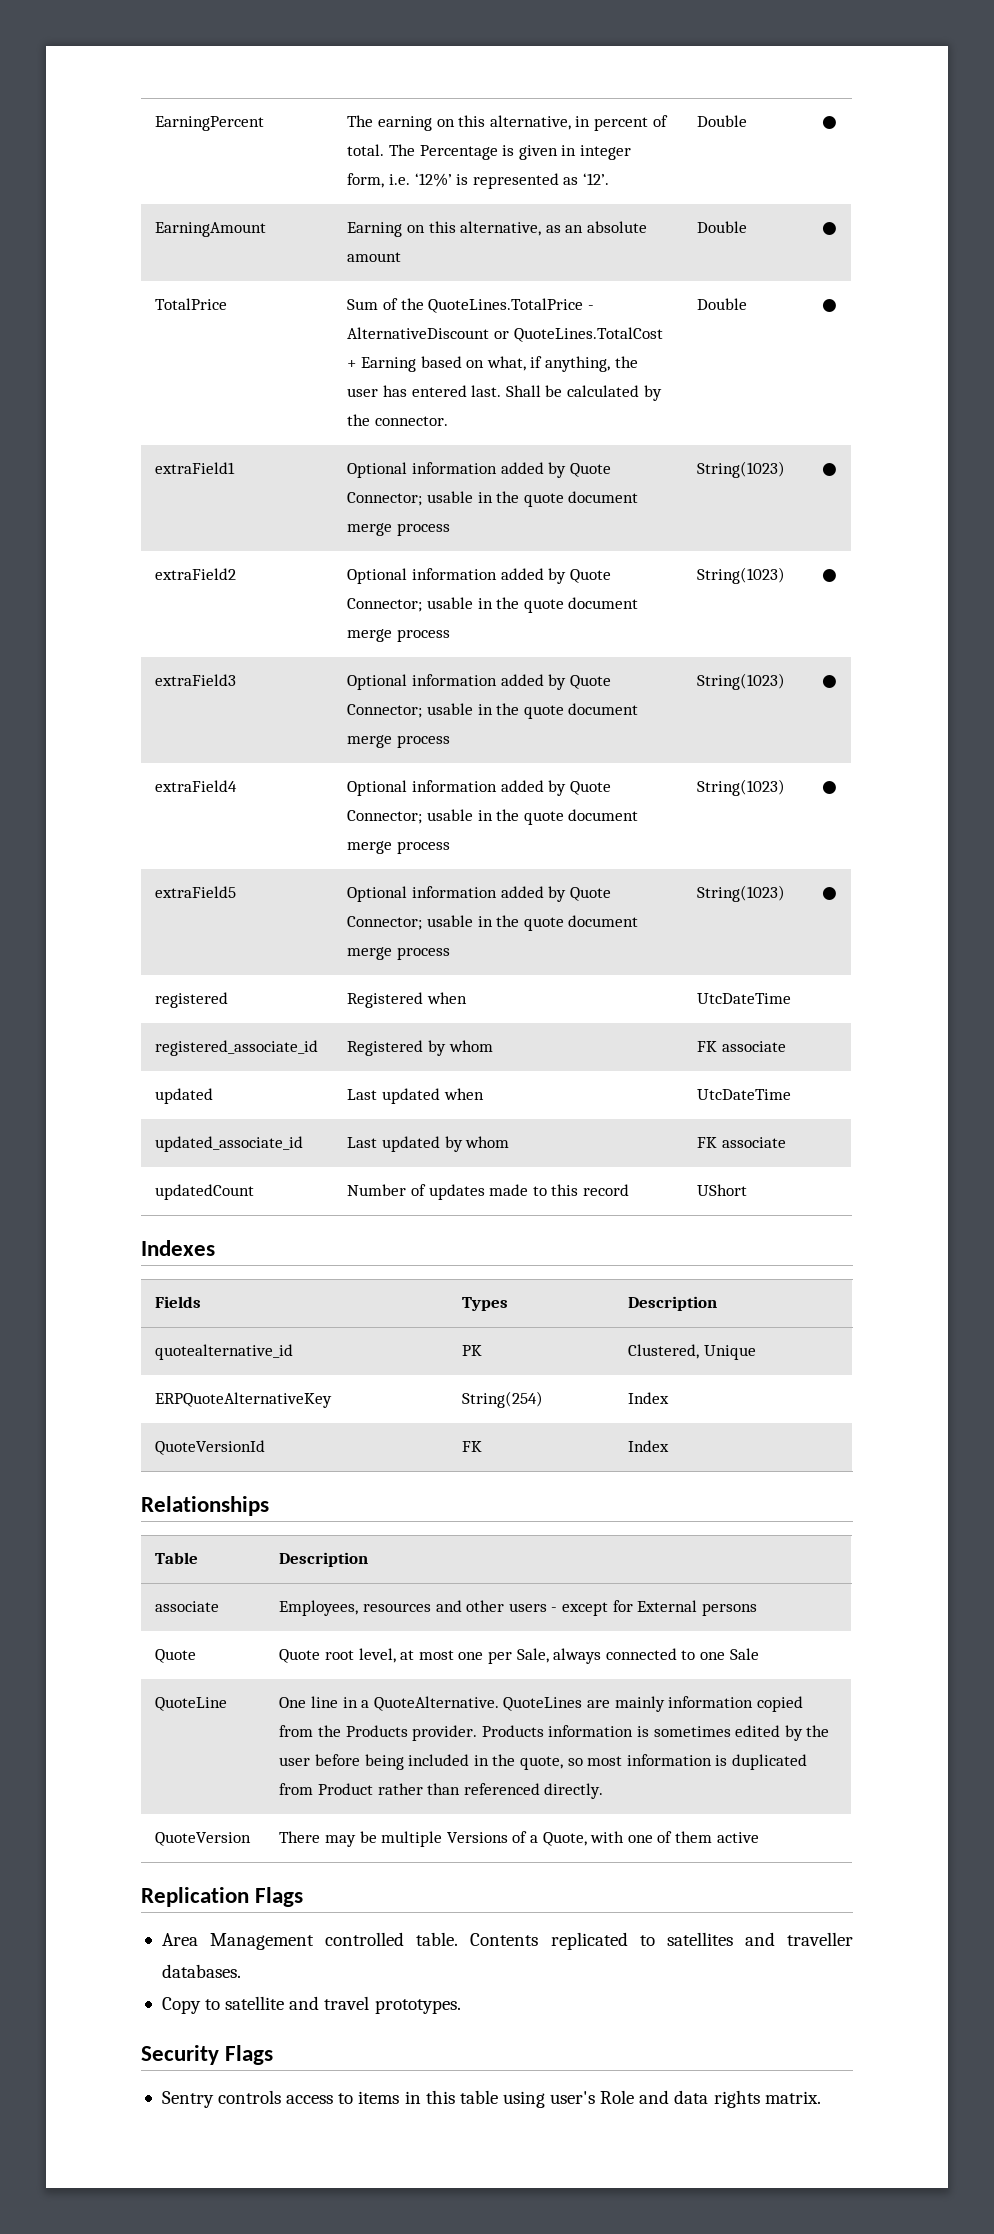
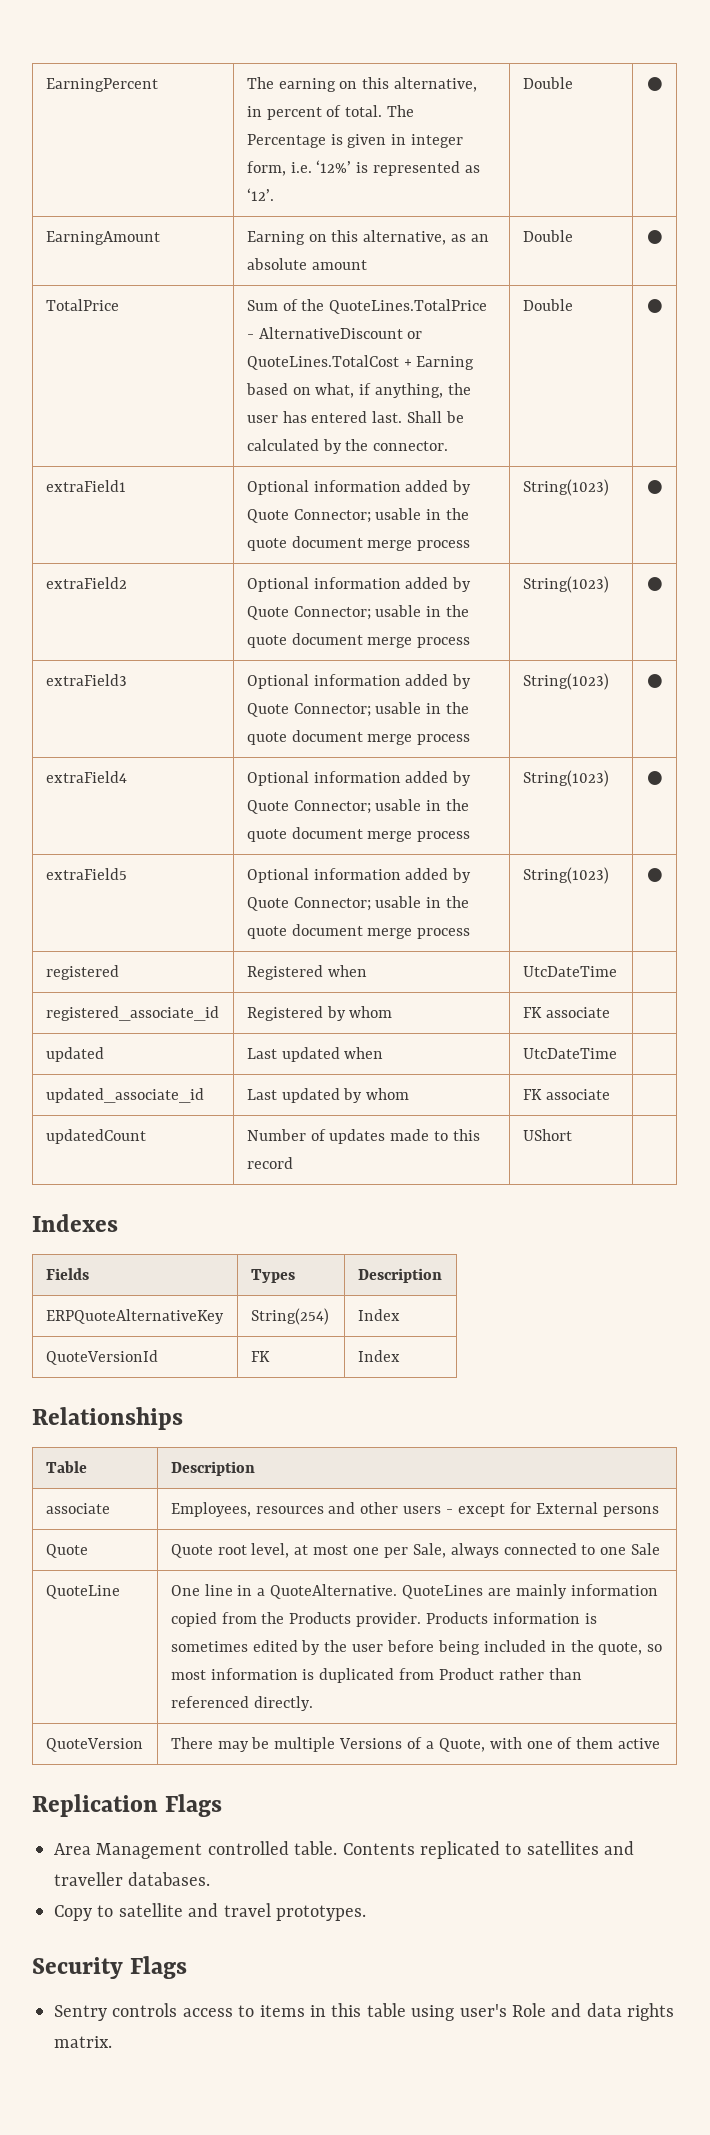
[155,1344,294,1360] [462,1345,483,1356] [628,1344,757,1360] // quotealternative_id | PK | Clustered, Unique -> (442, 1275) none

